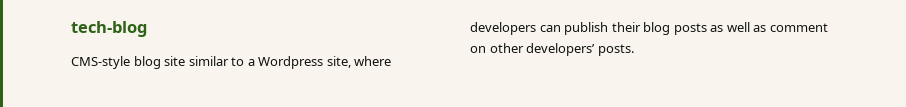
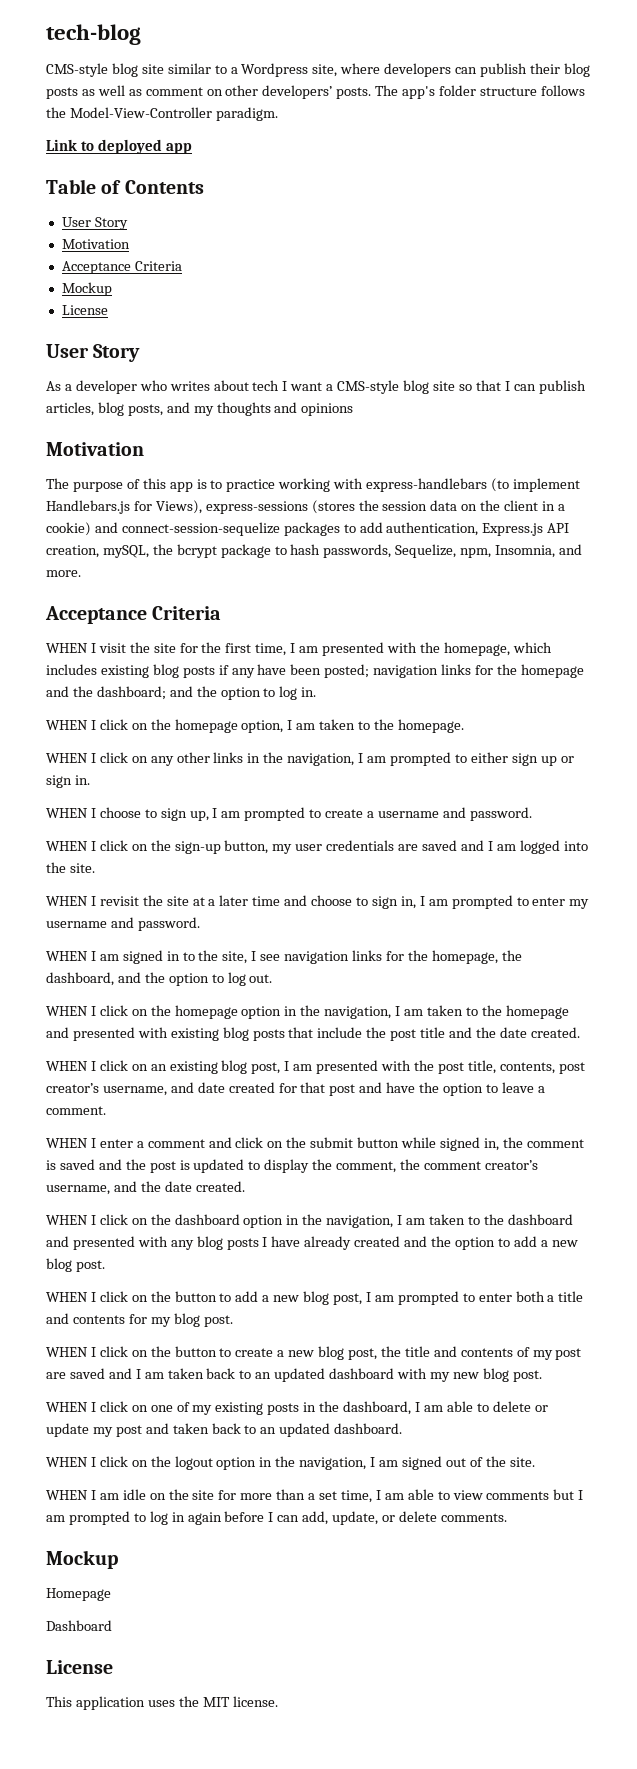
(634, 50) none -> [375,85,585,99] [46,107,278,121] [46,139,192,154] [46,179,204,194] [61,217,128,230] [61,239,130,249] [61,261,182,274] [61,282,112,296] [61,305,108,315] [46,344,141,362] [46,380,586,394] [46,402,354,416] [46,442,144,456] [46,478,580,492] [46,500,565,514] [46,522,570,536] [46,544,583,558] [46,570,81,577] [45,606,222,624] [46,642,552,656] [46,664,584,678] [46,686,317,700] [46,719,464,733] [46,752,574,766] [46,775,90,788] [46,807,532,821] [46,840,588,854] [46,862,95,873] [46,895,590,909] [46,917,200,931] [46,950,522,964] [46,972,273,986] [46,1005,569,1019] [46,1027,580,1041] [46,1060,585,1074] [46,1082,545,1096] [46,1106,106,1115] [46,1137,584,1151] [46,1159,538,1173] [46,1181,245,1195] [46,1214,573,1228] [46,1236,578,1250] [46,1258,105,1272] [46,1291,584,1305] [46,1313,233,1327] [46,1346,582,1360] [46,1368,542,1382] [46,1401,548,1415] [46,1423,403,1437] [46,1456,535,1470] [46,1489,584,1503] [46,1511,507,1525] [46,1550,118,1569] [46,1588,111,1601] [46,1620,112,1631] [46,1660,113,1674] [46,1696,278,1710] The app's folder structure follows the Model-View-Controller paradigm. // Link to deployed app // Table of Contents // User Story // Motivation // Acceptance Criteria // Mockup // License // User Story // As a developer who writes about tech I want a CMS-style blog site so that I can publish articles, blog posts, and my thoughts and opinions // Motivation // The purpose of this app is to practice working with express-handlebars (to implement Handlebars.js for Views), express-sessions (stores the session data on the client in a cookie) and connect-session-sequelize packages to add authentication, Express.js API creation, mySQL, the bcrypt package to hash passwords, Sequelize, npm, Insomnia, and more. // Acceptance Criteria // WHEN I visit the site for the first time, I am presented with the homepage, which includes existing blog posts if any have been posted; navigation links for the homepage and the dashboard; and the option to log in. // WHEN I click on the homepage option, I am taken to the homepage. // WHEN I click on any other links in the navigation, I am prompted to either sign up or sign in. // WHEN I choose to sign up, I am prompted to create a username and password. // WHEN I click on the sign-up button, my user credentials are saved and I am logged into the site. // WHEN I revisit the site at a later time and choose to sign in, I am prompted to enter my username and password. // WHEN I am signed in to the site, I see navigation links for the homepage, the dashboard, and the option to log out. // WHEN I click on the homepage option in the navigation, I am taken to the homepage and presented with existing blog posts that include the post title and the date created. // WHEN I click on an existing blog post, I am presented with the post title, contents, post creator’s username, and date created for that post and have the option to leave a comment. // WHEN I enter a comment and click on the submit button while signed in, the comment is saved and the post is updated to display the comment, the comment creator’s username, and the date created. // WHEN I click on the dashboard option in the navigation, I am taken to the dashboard and presented with any blog posts I have already created and the option to add a new blog post. // WHEN I click on the button to add a new blog post, I am prompted to enter both a title and contents for my blog post. // WHEN I click on the button to create a new blog post, the title and contents of my post are saved and I am taken back to an updated dashboard with my new blog post. // WHEN I click on one of my existing posts in the dashboard, I am able to delete or update my post and taken back to an updated dashboard. // WHEN I click on the logout option in the navigation, I am signed out of the site. // WHEN I am idle on the site for more than a set time, I am able to view comments but I am prompted to log in again before I can add, update, or delete comments. // Mockup // Homepage // Dashboard // License // This application uses the MIT license.

